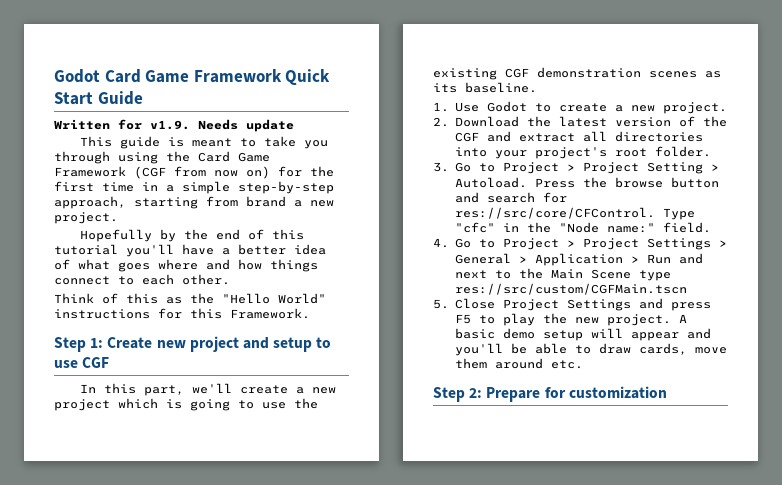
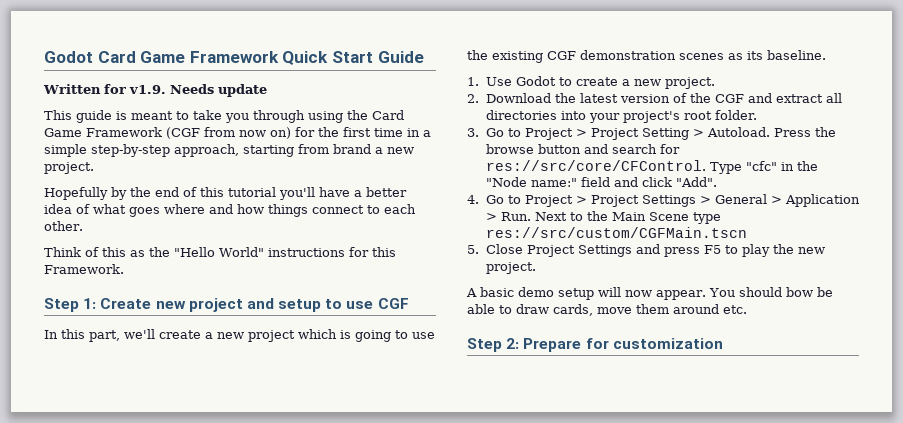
[662,222,711,233] field. -> [580,177,717,187] field and click "Add".
[646,253,703,264] [454,270,487,279] Run and next -> [500,212,567,221] Run. Next
(671, 320) none -> (536, 268) //
[630,328,711,341] [454,343,503,356] appear and you'll -> [625,287,813,300] now appear. You should bow

